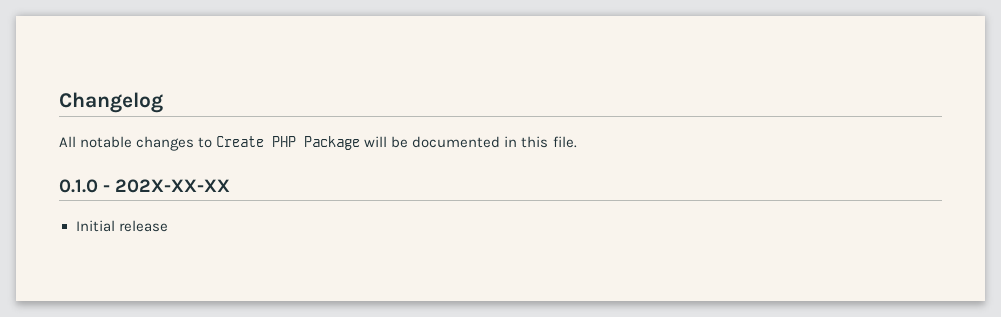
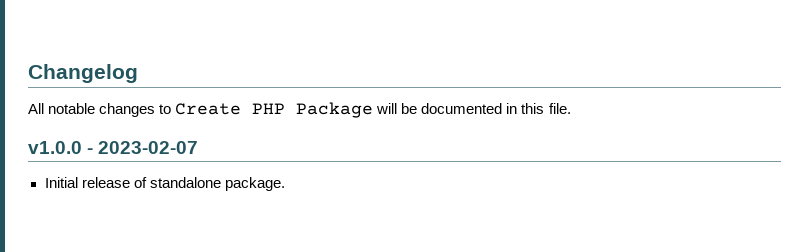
[59,179,231,193] 0.1.0 - 202X-XX-XX -> [28,141,199,154] v1.0.0 - 2023-02-07
(168, 226) none -> [133,177,285,191] of standalone package.

